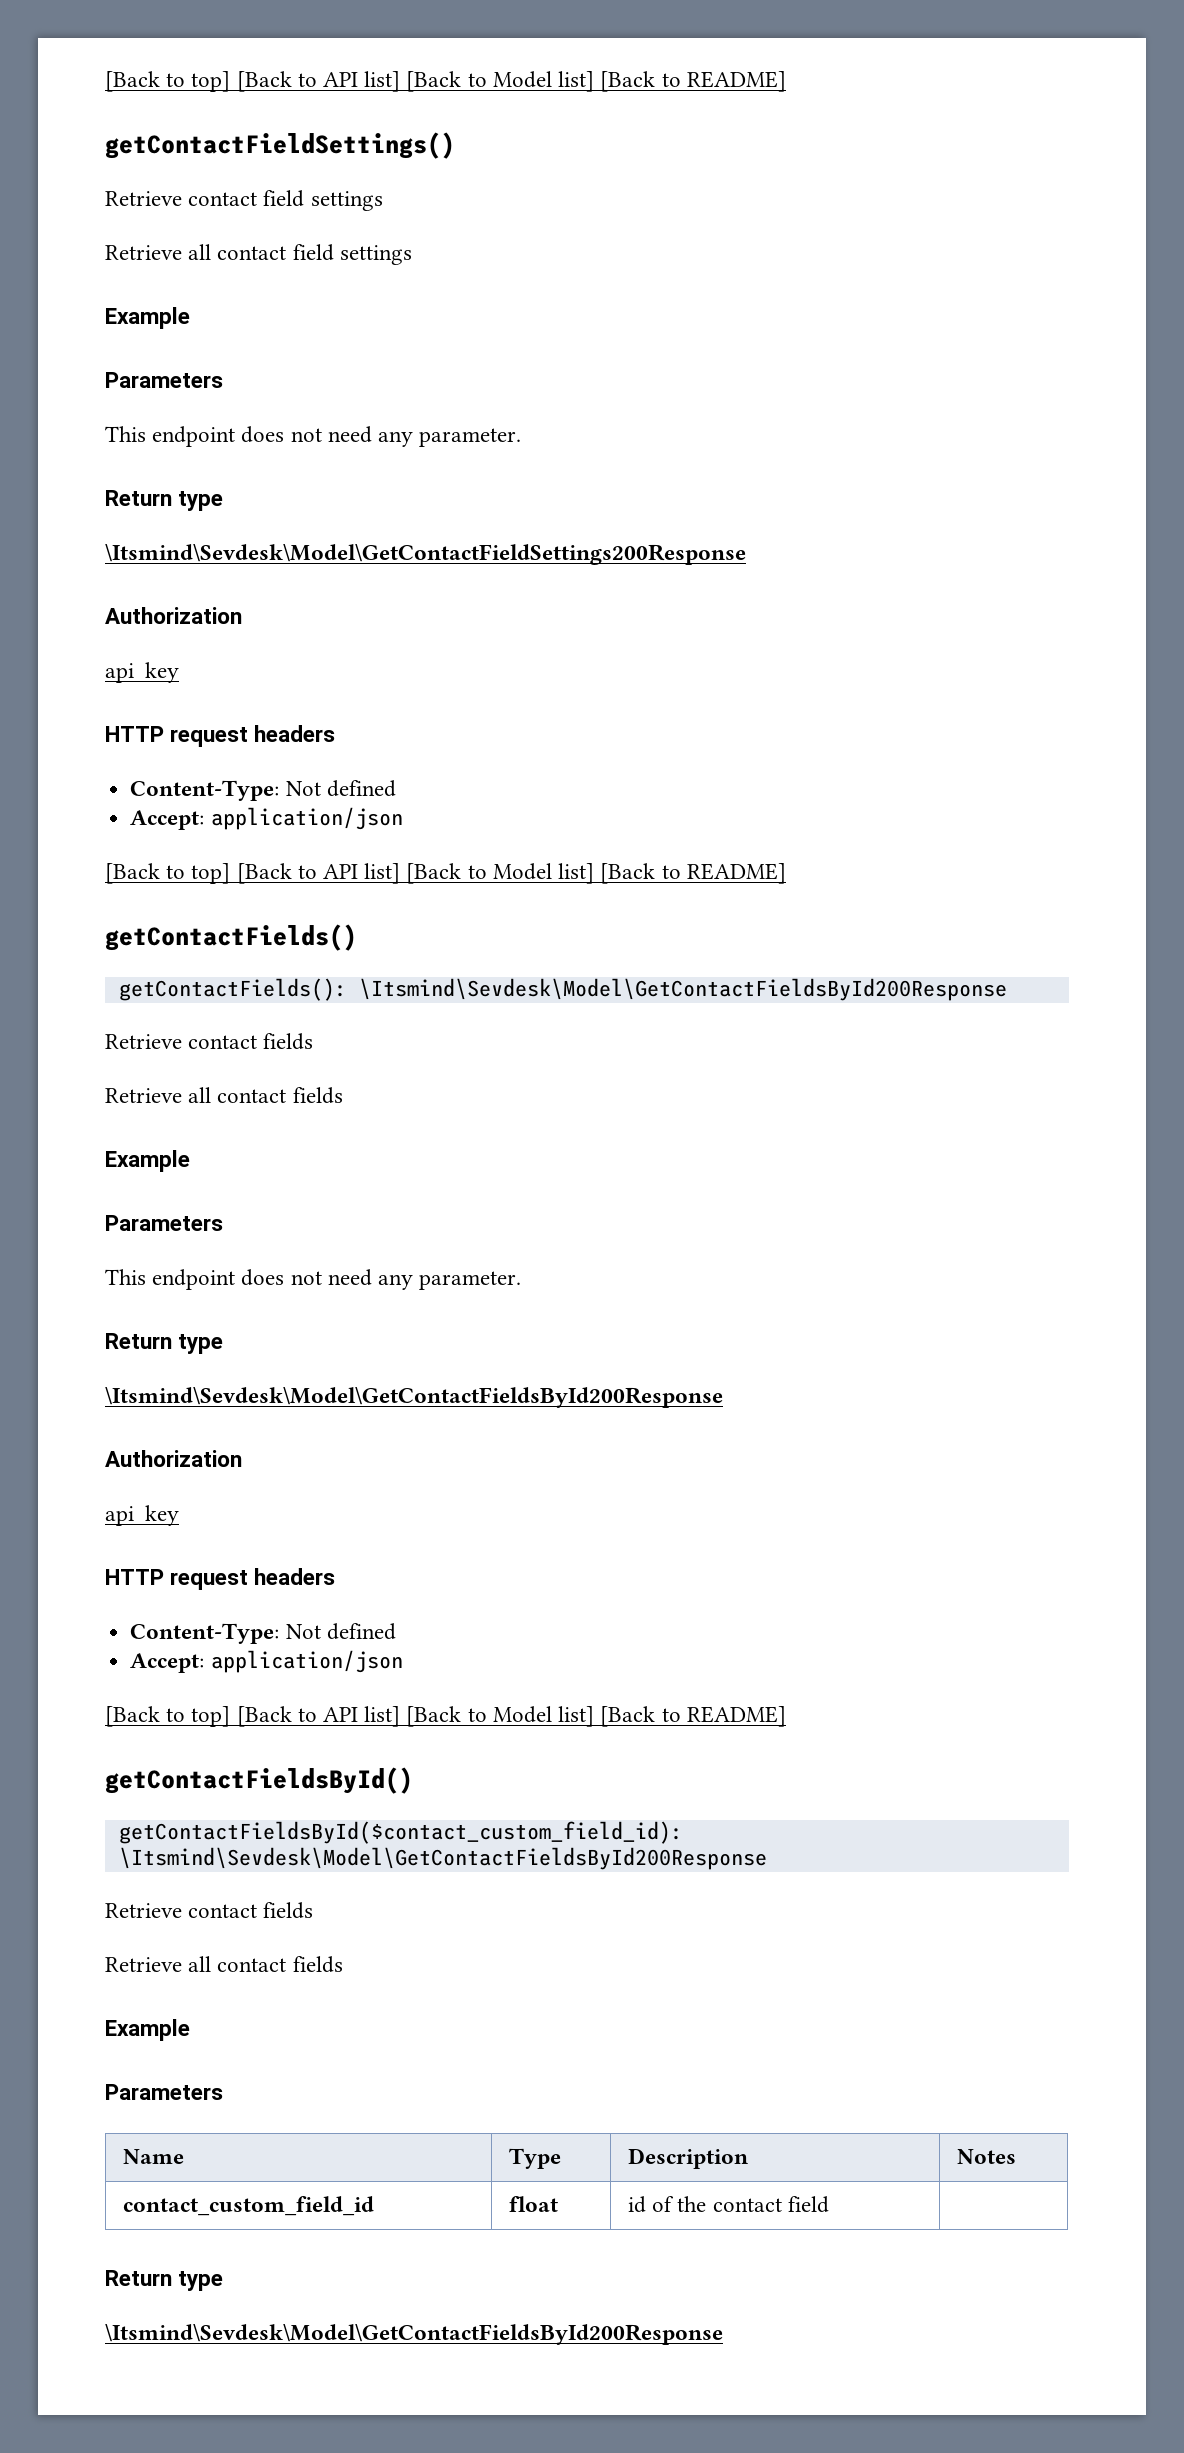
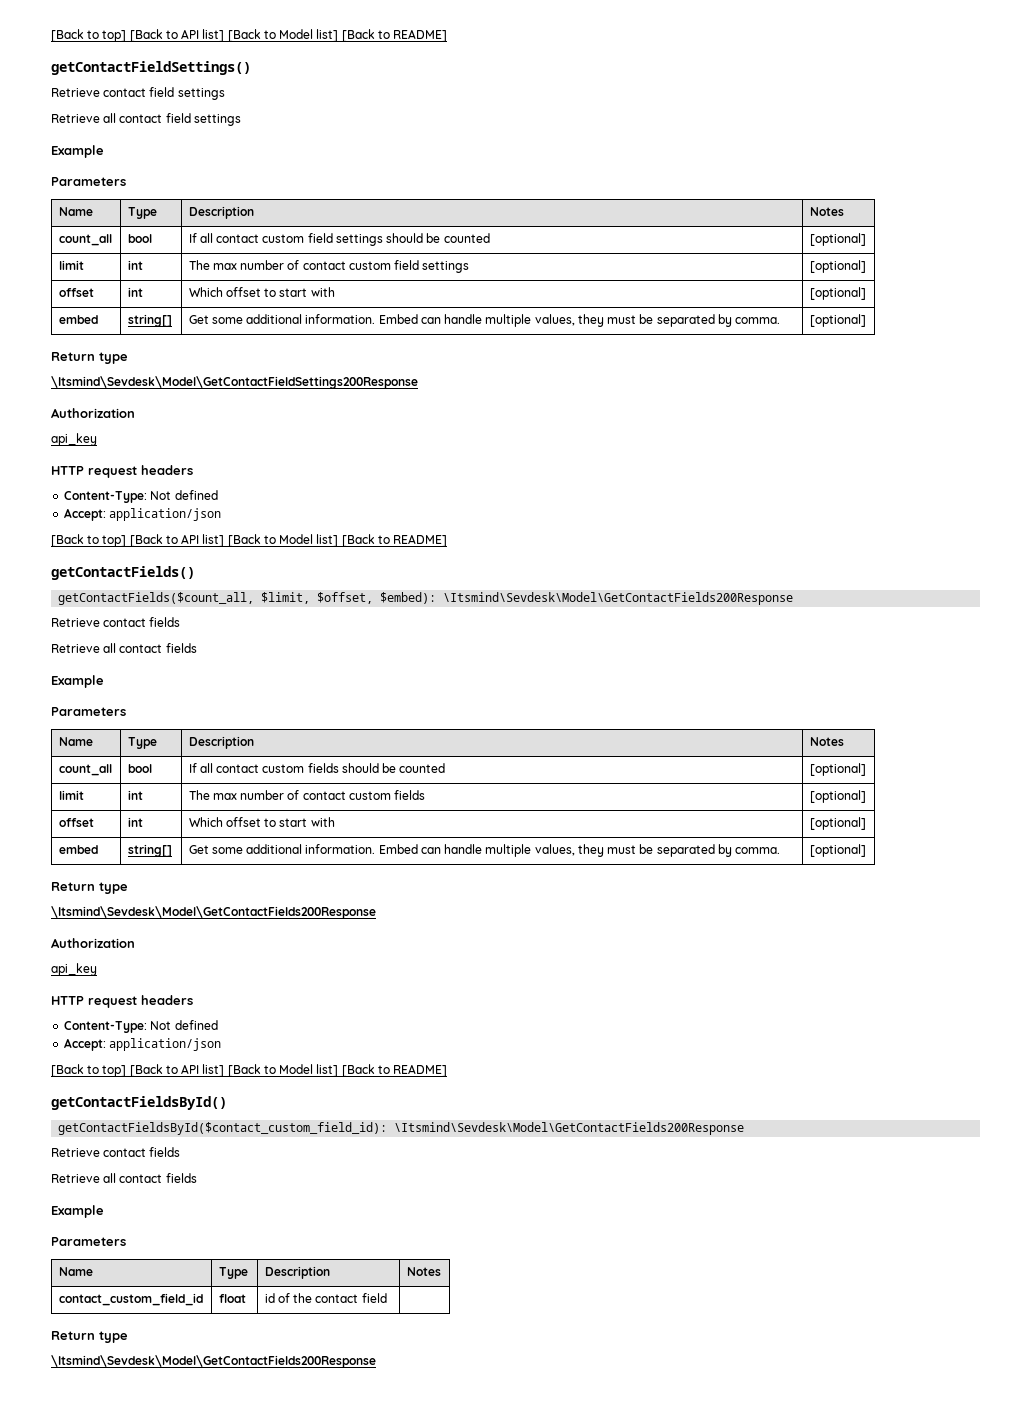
[105,426,522,447] // This endpoint does not need any parameter. -> [58,207,93,216] [127,207,157,219] [188,206,254,219] [809,207,844,216] [58,234,112,246] [127,234,152,243] [188,233,490,246] [809,233,866,246] [58,260,84,270] [127,260,143,270] [188,260,470,273] [809,260,866,273] [58,288,94,297] [127,287,143,297] [188,287,335,297] [809,287,866,300] [58,315,98,324] [127,314,172,327] [188,314,781,327] [809,314,866,327] // Name | Type | Description | Notes // count_all | bool | If all contact custom field settings should be counted | [optional] // limit | int | The max number of contact custom field settings | [optional] // offset | int | Which offset to start with | [optional] // embed | string[] | Get some additional information. Embed can handle multiple values, they must be separated by comma. | [optional]
[118,978,1007,1001] [105,1033,314,1050] [105,1087,343,1104] [105,1150,190,1172] [105,1215,223,1231] [105,1269,522,1290] [105,1333,224,1354] [105,1387,723,1408] getContactFields(): \Itsmind\Sevdesk\Model\GetContactFieldsById200Response // Retrieve contact fields // Retrieve all contact fields // Example // Parameters // This endpoint does not need any parameter. // Return type // \Itsmind\Sevdesk\Model\GetContactFieldsById200Response -> [58,592,794,605] [51,617,181,627] [51,643,197,653] [51,675,104,688] [51,707,126,716] [58,737,93,746] [127,737,157,749] [188,736,254,749] [809,737,844,746] [58,764,112,776] [127,764,152,773] [188,763,446,773] [809,763,866,776] [58,790,84,800] [127,790,143,800] [188,790,426,800] [809,790,866,803] [58,818,94,827] [127,817,143,827] [188,817,335,827] [809,817,866,830] [58,845,98,854] [127,844,172,857] [188,844,781,857] [809,844,866,857] [51,882,128,894] [51,906,376,919] getContactFields($count_all, $limit, $offset, $embed): \Itsmind\Sevdesk\Model\GetContactFields200Response // Retrieve contact fields // Retrieve all contact fields // Example // Parameters // Name | Type | Description | Notes // count_all | bool | If all contact custom fields should be counted | [optional] // limit | int | The max number of contact custom fields | [optional] // offset | int | Which offset to start with | [optional] // embed | string[] | Get some additional information. Embed can handle multiple values, they must be separated by comma. | [optional] // Return type // \Itsmind\Sevdesk\Model\GetContactFields200Response
[118,1847,767,1870] \Itsmind\Sevdesk\Model\GetContactFieldsById200Response -> [394,1122,745,1135] \Itsmind\Sevdesk\Model\GetContactFields200Response
[105,2324,723,2345] \Itsmind\Sevdesk\Model\GetContactFieldsById200Response -> [51,1355,376,1368] \Itsmind\Sevdesk\Model\GetContactFields200Response

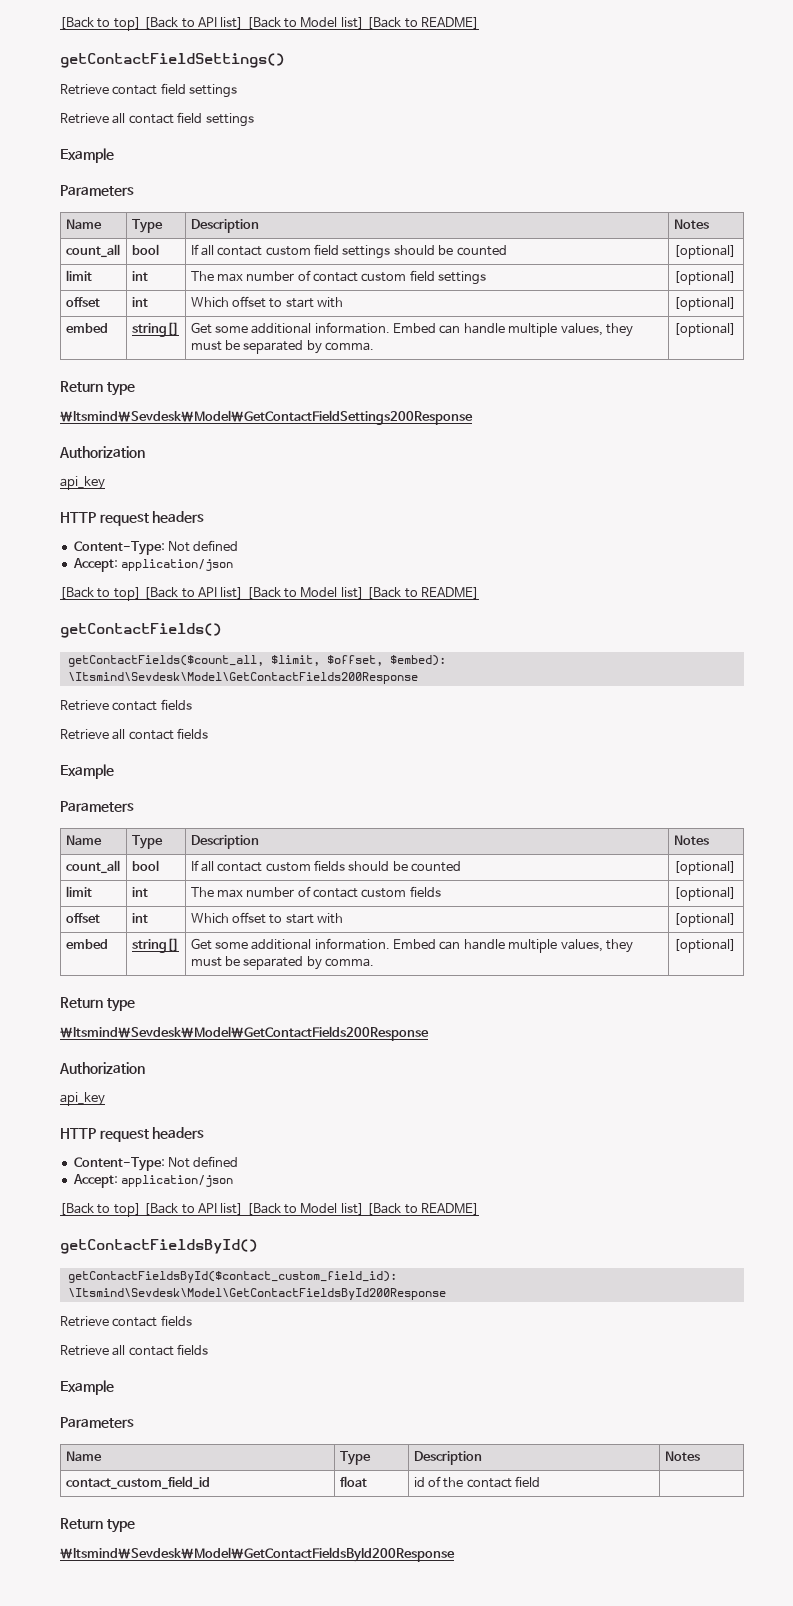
[394,1122,745,1135] \Itsmind\Sevdesk\Model\GetContactFields200Response -> [67,1288,446,1300] \Itsmind\Sevdesk\Model\GetContactFieldsById200Response
[51,1355,376,1368] \Itsmind\Sevdesk\Model\GetContactFields200Response -> [60,1547,455,1562] \Itsmind\Sevdesk\Model\GetContactFieldsById200Response

